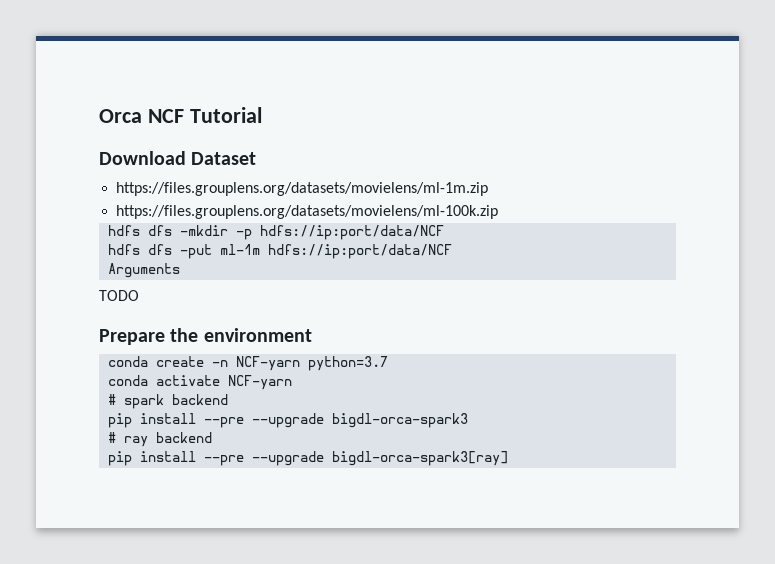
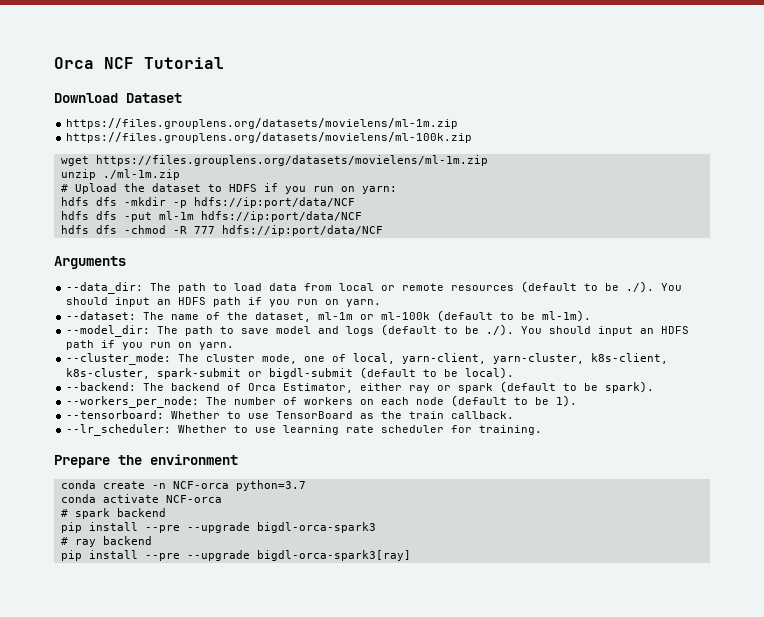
(499, 212) none -> [60,155,488,166] [60,169,180,180] [60,183,397,194] // wget https://files.grouplens.org/datasets/movielens/ml-1m.zip // unzip ./ml-1m.zip // # Upload the dataset to HDFS if you run on yarn:
[108,263,181,278] [99,290,139,301] Arguments // TODO -> [60,225,383,236] [54,256,126,269] [66,281,683,294] [66,297,382,307] [66,310,592,322] [66,324,690,337] [66,340,235,350] [66,353,669,365] [66,367,515,379] [66,381,655,393] [66,395,578,408] [66,410,515,419] [66,424,543,436] hdfs dfs -chmod -R 777 hdfs://ip:port/data/NCF // Arguments // --data_dir: The path to load data from local or remote resources (default to be ./). You should input an HDFS path if you run on yarn. // --dataset: The name of the dataset, ml-1m or ml-100k (default to be ml-1m). // --model_dir: The path to save model and logs (default to be ./). You should input an HDFS path if you run on yarn. // --cluster_mode: The cluster mode, one of local, yarn-client, yarn-cluster, k8s-client, k8s-cluster, spark-submit or bigdl-submit (default to be local). // --backend: The backend of Orca Estimator, either ray or spark (default to be spark). // --workers_per_node: The number of workers on each node (default to be 1). // --tensorboard: Whether to use TensorBoard as the train callback. // --lr_scheduler: Whether to use learning rate scheduler for training.
[236,356,301,371] NCF-yarn -> [172,481,229,489] NCF-orca
[228,375,293,390] NCF-yarn -> [165,495,222,503] NCF-orca

